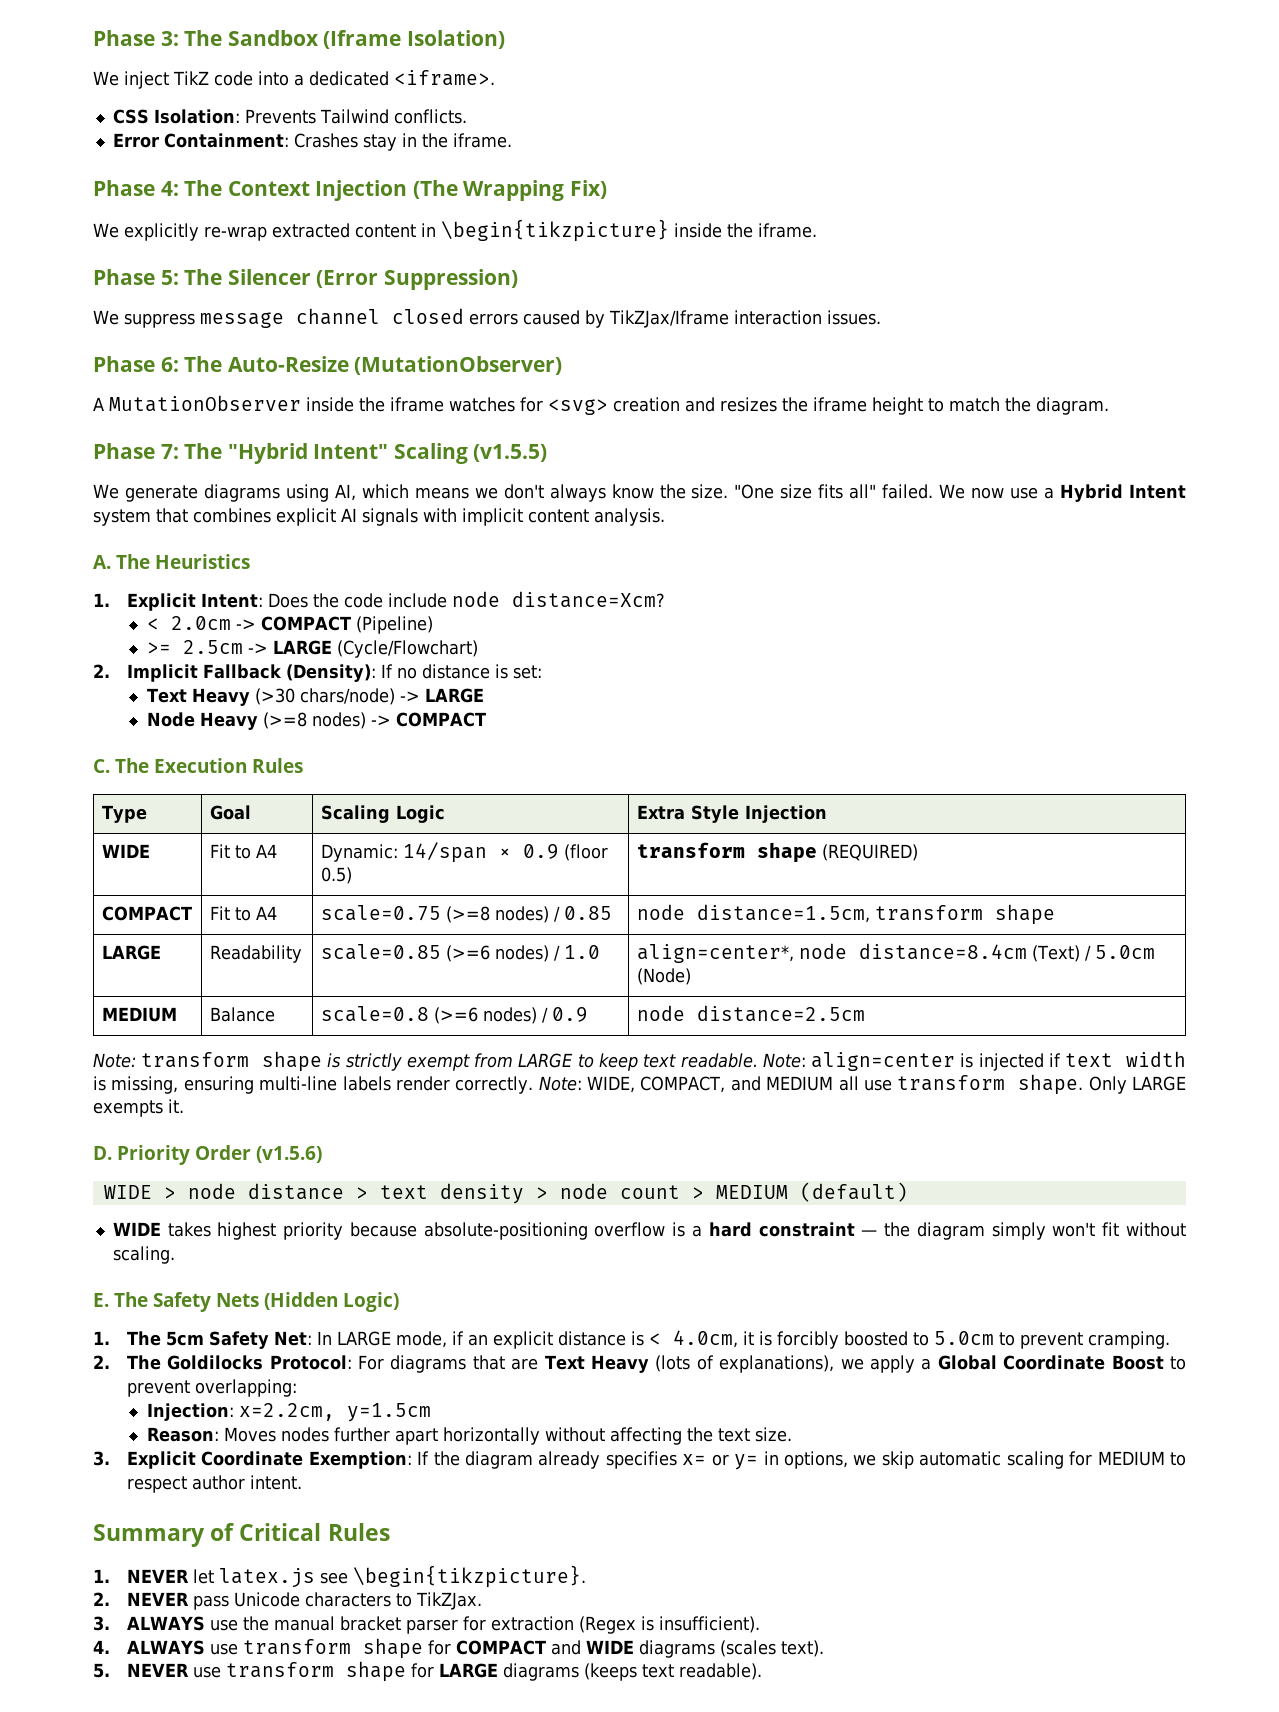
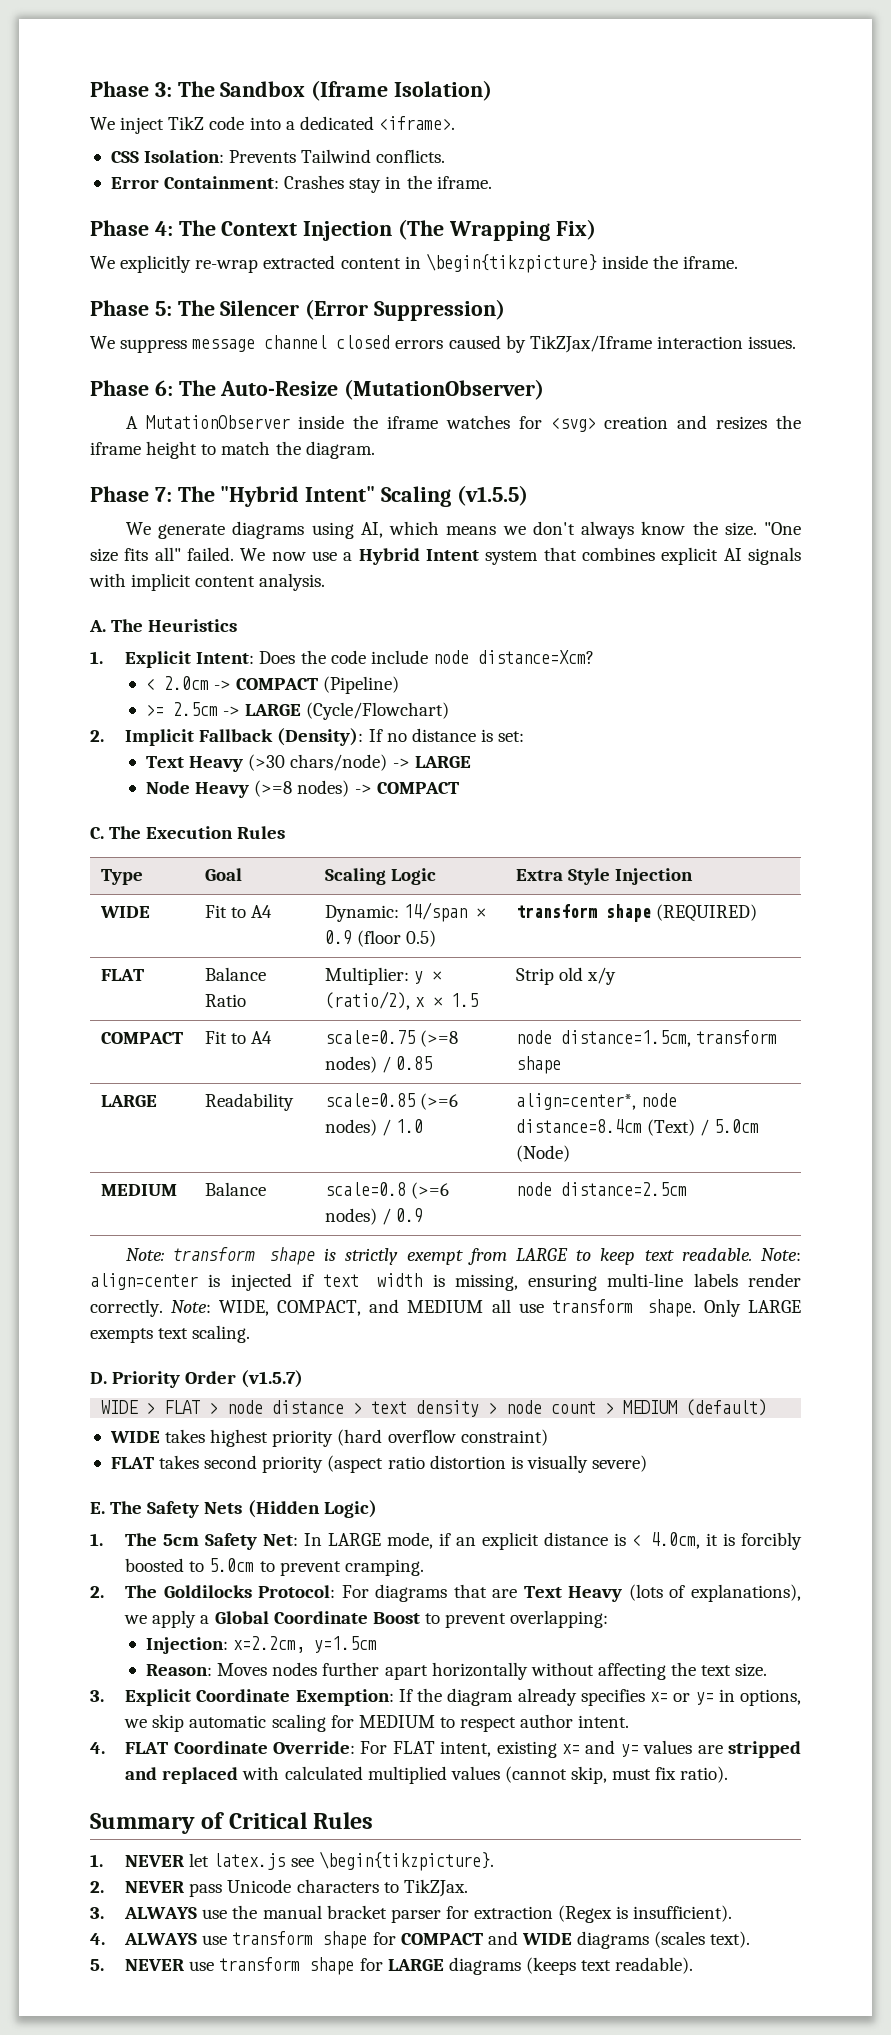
(918, 852) none -> [100,969,144,981] [204,967,266,981] [204,994,246,1007] [324,967,443,985] [324,991,479,1010] [515,967,617,985] // FLAT | Balance Ratio | Multiplier: y × (ratio/2), x × 1.5 | Strip old x/y
[168,1099,184,1113] it. -> [158,1325,251,1343] text scaling.
[255,1146,322,1163] (v1.5.6) -> [241,1370,304,1388] (v1.5.7)
(176, 1193) none -> [164,1400,219,1414] FLAT >
[349,1222,1186,1240] [112,1246,175,1264] because absolute-positioning overflow is a hard constraint — the diagram simply won't fit without scaling. -> [337,1429,548,1446] [110,1455,648,1473] (hard overflow constraint) // FLAT takes second priority (aspect ratio distortion is visually severe)
(302, 1482) none -> [90,1740,802,1758] [125,1766,729,1784] // 4. FLAT Coordinate Override: For FLAT intent, existing x= and y= values are stripped and replaced with calculated multiplied values (cannot skip, must fix ratio).

